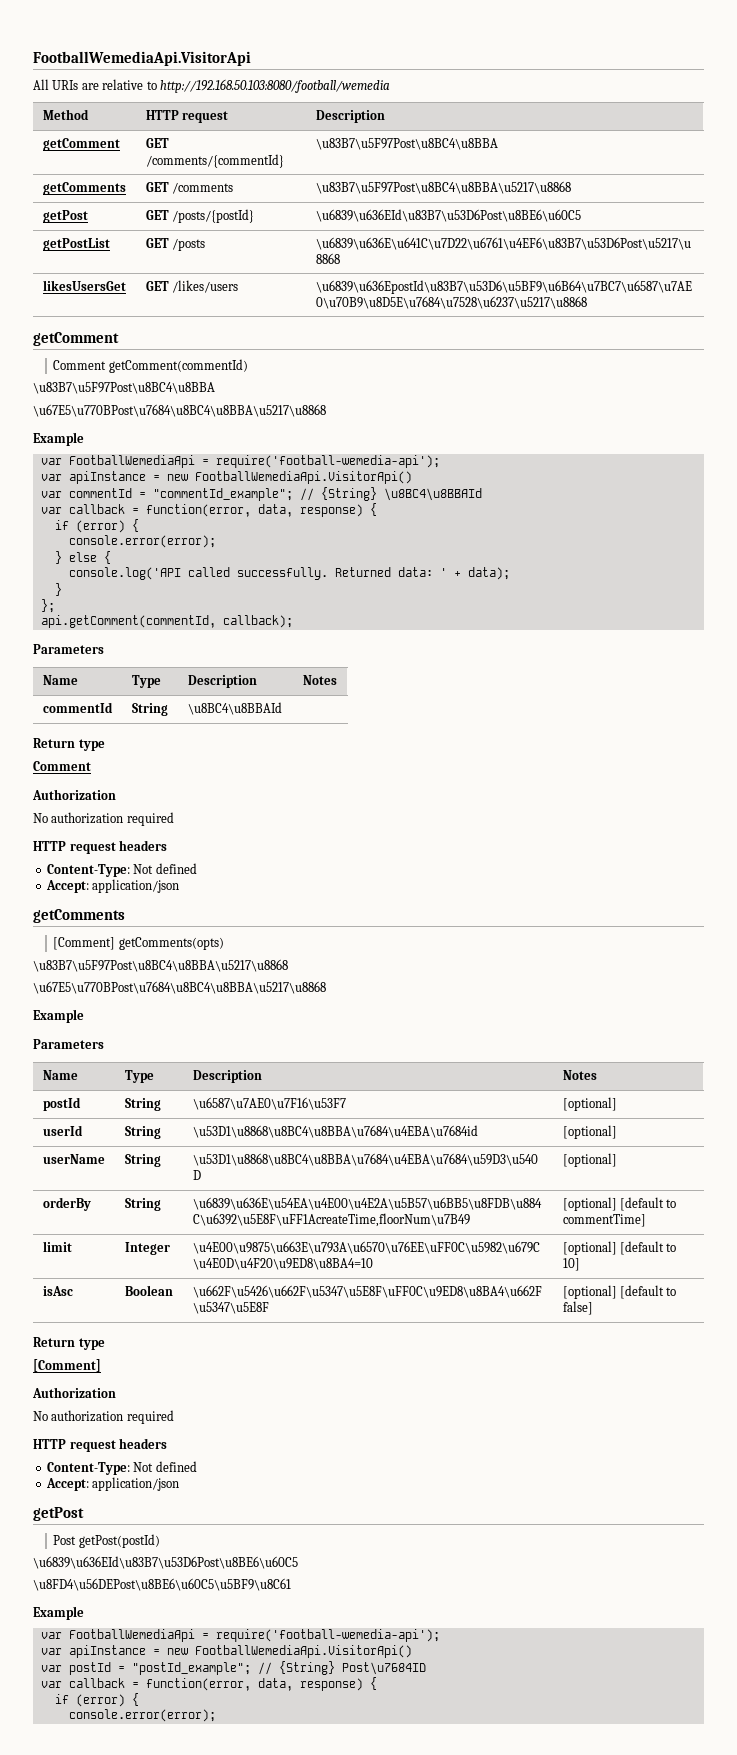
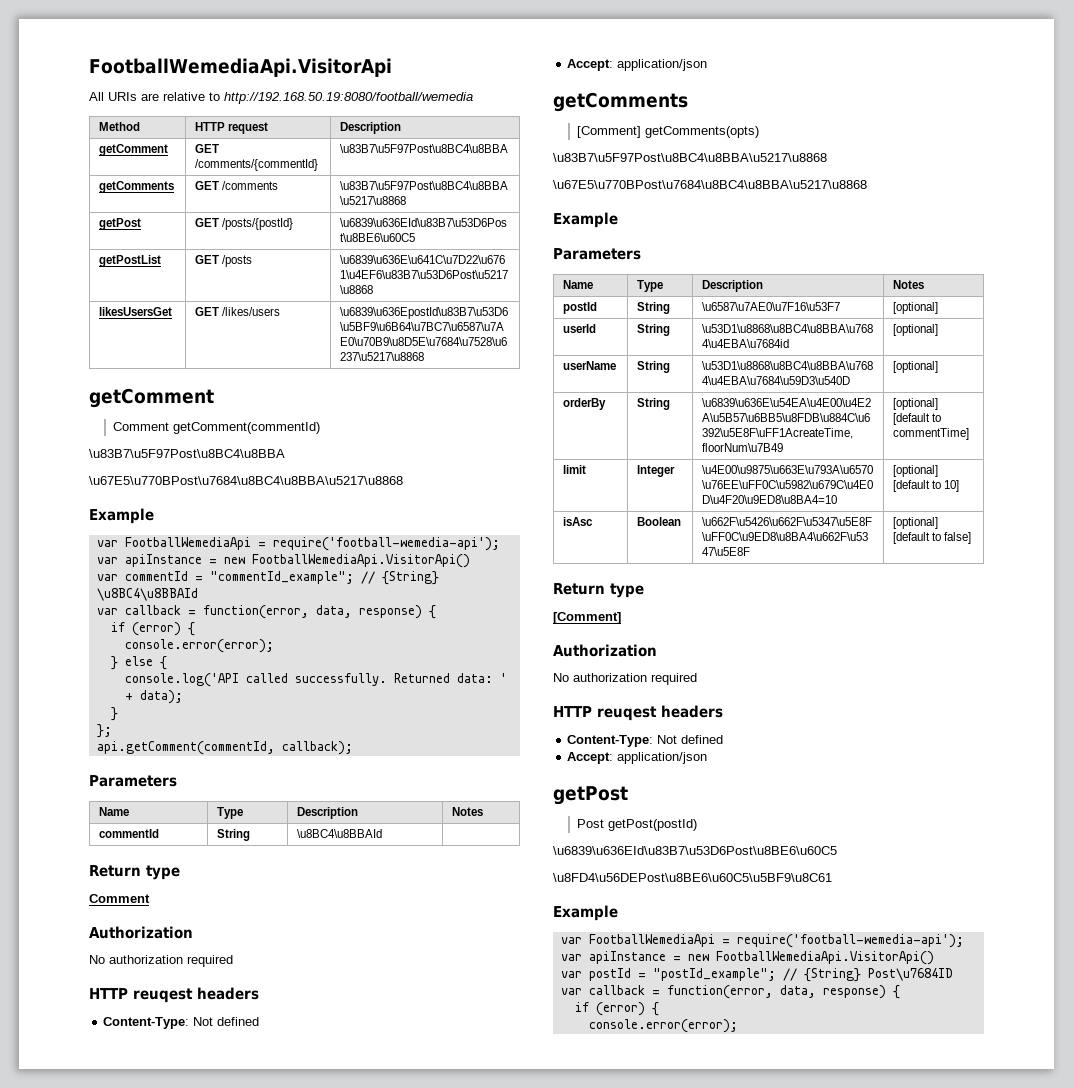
[159,79,390,93] http://192.168.50.103:8080/football/wemedia -> [224,92,473,104] http://192.168.50.19:8080/football/wemedia
[69,842,116,854] request -> [133,988,193,1003] reuqest
[69,1440,116,1452] request -> [597,706,657,721] reuqest

